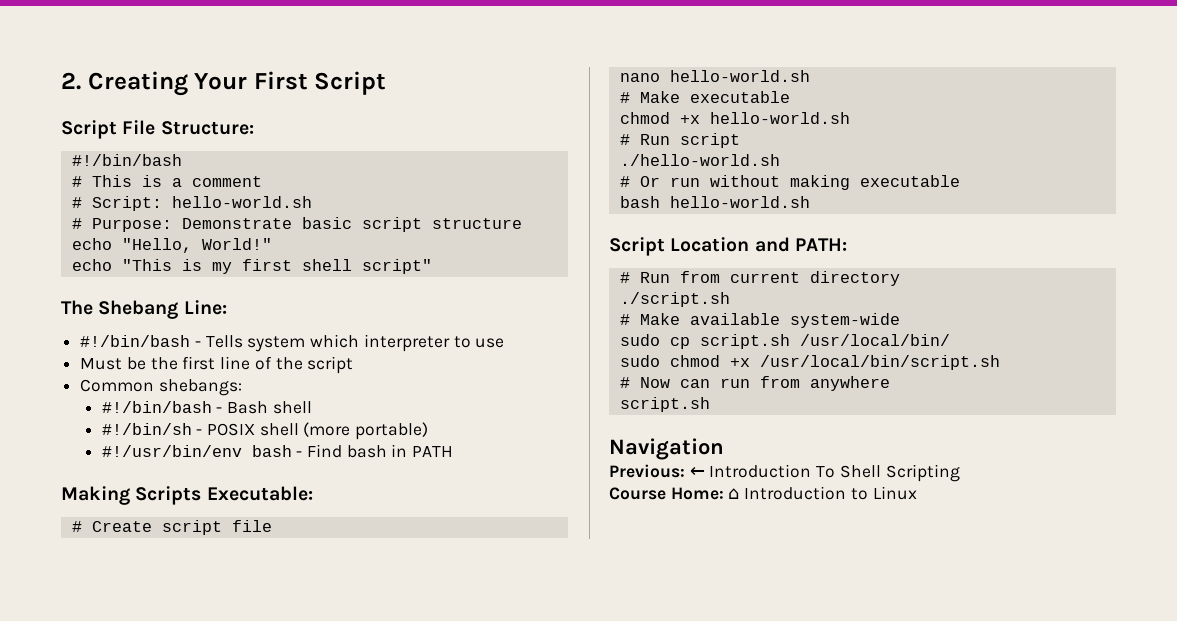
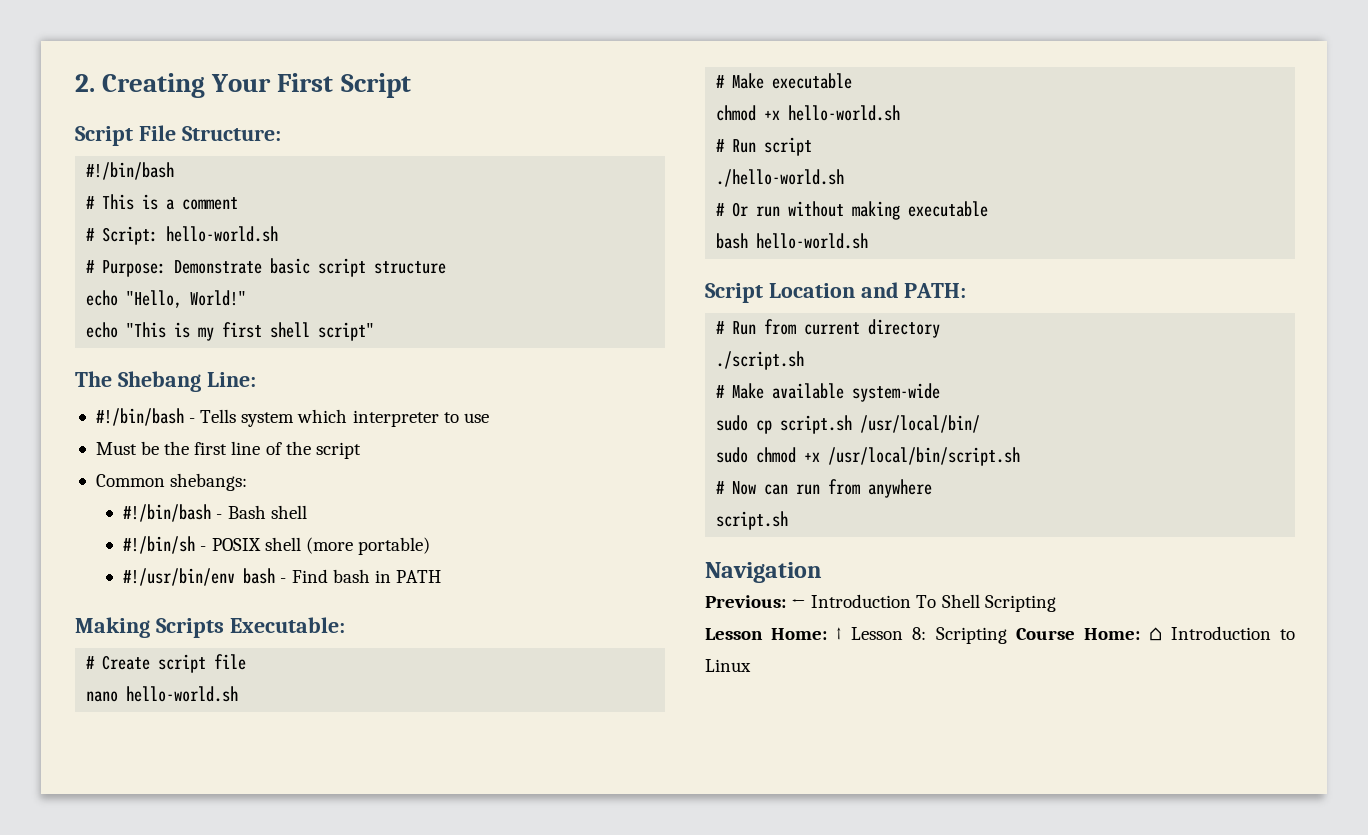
(960, 473) none -> [705,627,1007,644] Lesson Home: ↑ Lesson 8: Scripting

